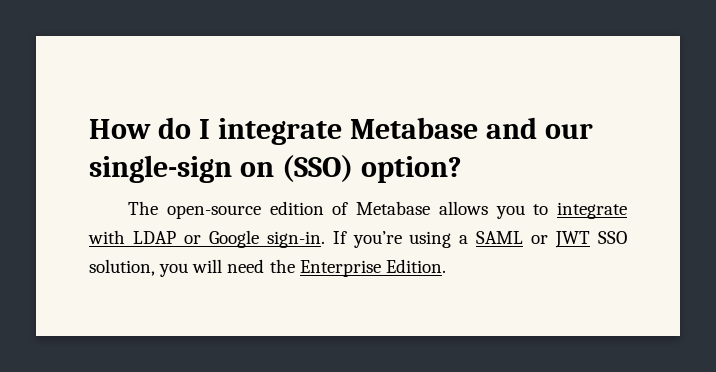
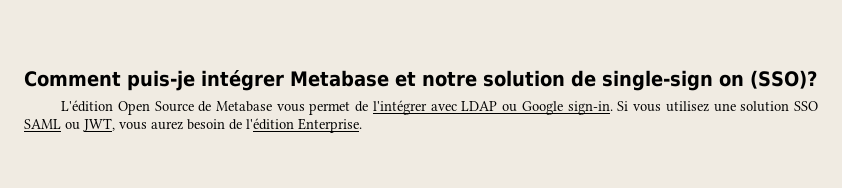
[89,117,593,145] [89,155,462,183] [128,201,627,219] [88,230,628,248] [89,259,446,277] How do I integrate Metabase and our single-sign on (SSO) option? // The open-source edition of Metabase allows you to integrate with LDAP or Google sign-in. If you’re using a SAML or JWT SSO solution, you will need the Enterprise Edition. -> [24,70,817,91] [61,100,818,115] [24,118,362,133] Comment puis-je intégrer Metabase et notre solution de single-sign on (SSO)? // L'édition Open Source de Metabase vous permet de l'intégrer avec LDAP ou Google sign-in. Si vous utilisez une solution SSO SAML ou JWT, vous aurez besoin de l'édition Enterprise.

